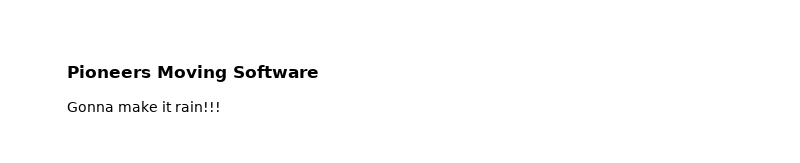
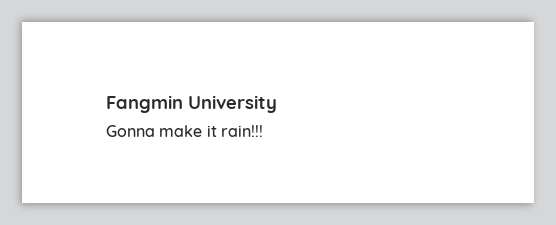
[67,65,319,82] Pioneers Moving Software -> [106,95,277,113] Fangmin University

